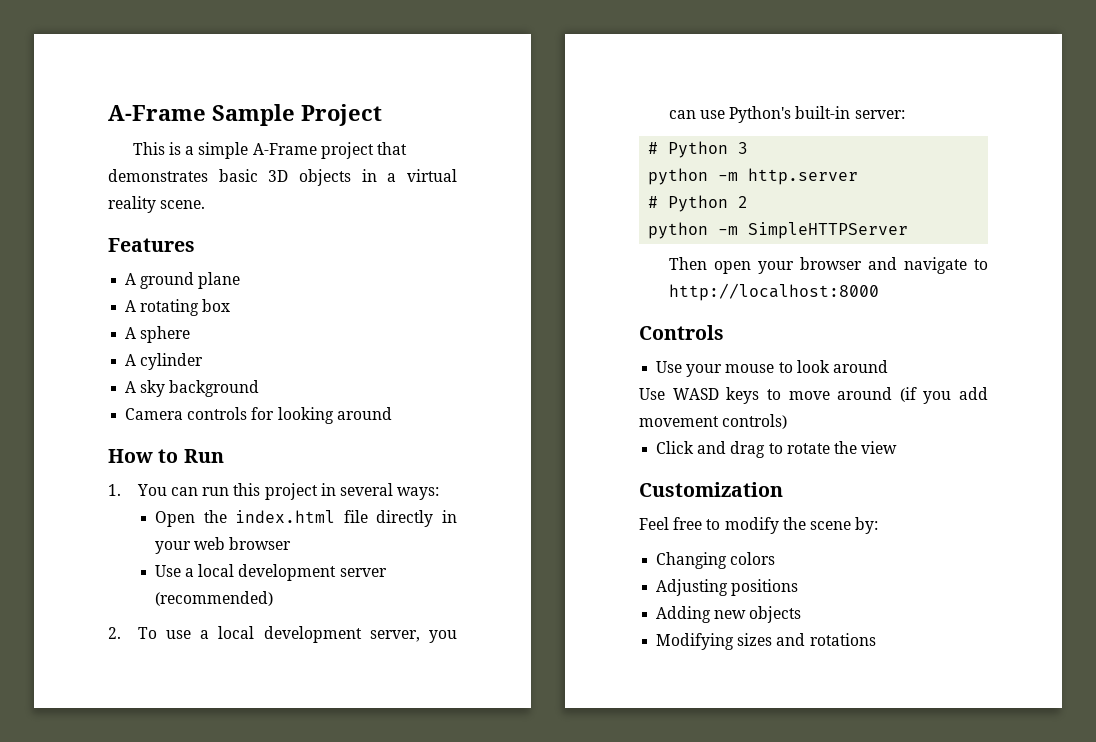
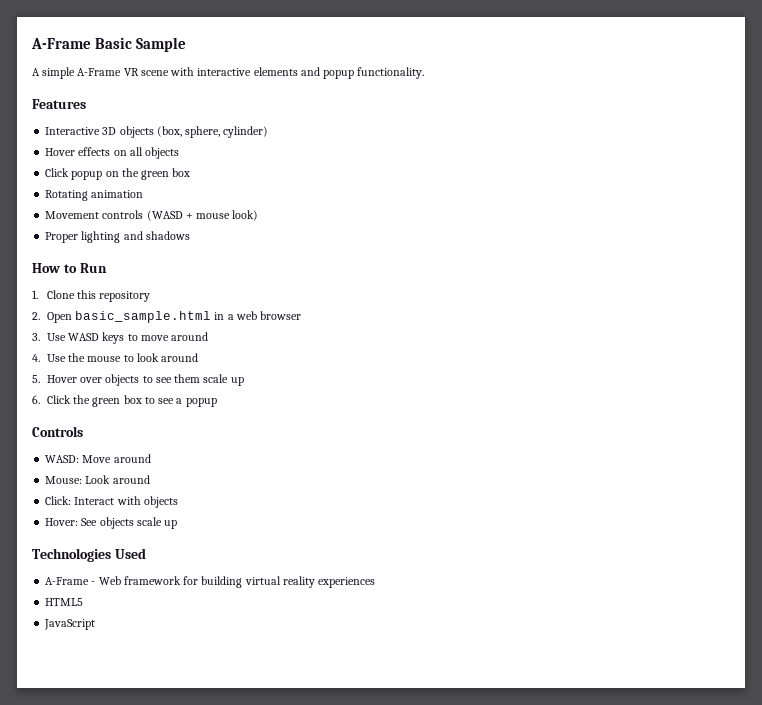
[108,105,206,121] A-Frame -> [31,37,133,49] A-Frame Basic
[301,104,382,126] [132,142,407,159] [108,169,457,186] [108,196,206,213] [108,238,195,252] [125,272,241,289] [125,299,231,316] [125,326,191,343] [125,353,204,370] [125,380,260,397] [125,407,392,424] [108,449,224,463] [108,483,440,500] [154,510,457,527] [154,537,292,554] [154,564,387,581] [154,591,273,606] [108,626,457,643] [668,106,905,123] [648,141,749,158] [648,168,859,185] [648,195,749,212] [648,222,909,239] [668,257,988,274] [668,283,879,301] [639,325,724,340] [656,360,888,377] Project // This is a simple A-Frame project that demonstrates basic 3D objects in a virtual reality scene. // Features // A ground plane // A rotating box // A sphere // A cylinder // A sky background // Camera controls for looking around // How to Run // 1. You can run this project in several ways: // Open the index.html file directly in your web browser // Use a local development server (recommended) // 2. To use a local development server, you can use Python's built-in server: // # Python 3 // python -m http.server // # Python 2 // python -m SimpleHTTPServer // Then open your browser and navigate to http://localhost:8000 // Controls // Use your mouse to look around // -> [32,67,425,79] [32,99,86,109] [45,126,269,138] [45,147,180,159] [45,168,191,180] [45,190,144,201] [45,210,259,221] [45,231,190,243] [32,263,107,273] [32,290,151,302] [32,311,302,323] [32,333,40,341] // A simple A-Frame VR scene with interactive elements and popup functionality. // Features // Interactive 3D objects (box, sphere, cylinder) // Hover effects on all objects // Click popup on the green box // Rotating animation // Movement controls (WASD + mouse look) // Proper lighting and shadows // How to Run // 1. Clone this repository // 2. Open basic_sample.html in a web browser // 3.
[899,387,988,404] [639,414,788,429] [656,441,898,458] [639,482,783,497] [639,517,879,534] [656,552,776,569] [656,579,799,596] [656,606,802,623] [656,633,876,650] (if you add movement controls) // Click and drag to rotate the view // Customization // Feel free to modify the scene by: // Changing colors // Adjusting positions // Adding new objects // Modifying sizes and rotations -> [32,353,199,362] [32,374,244,386] [32,395,217,407] [32,426,83,437] [45,454,151,463] [45,475,150,484] [45,496,178,508] [45,517,178,529] [32,548,146,562] [45,576,376,588] [45,598,84,606] [44,619,96,630] // 4. Use the mouse to look around // 5. Hover over objects to see them scale up // 6. Click the green box to see a popup // Controls // WASD: Move around // Mouse: Look around // Click: Interact with objects // Hover: See objects scale up // Technologies Used // A-Frame - Web framework for building virtual reality experiences // HTML5 // JavaScript

